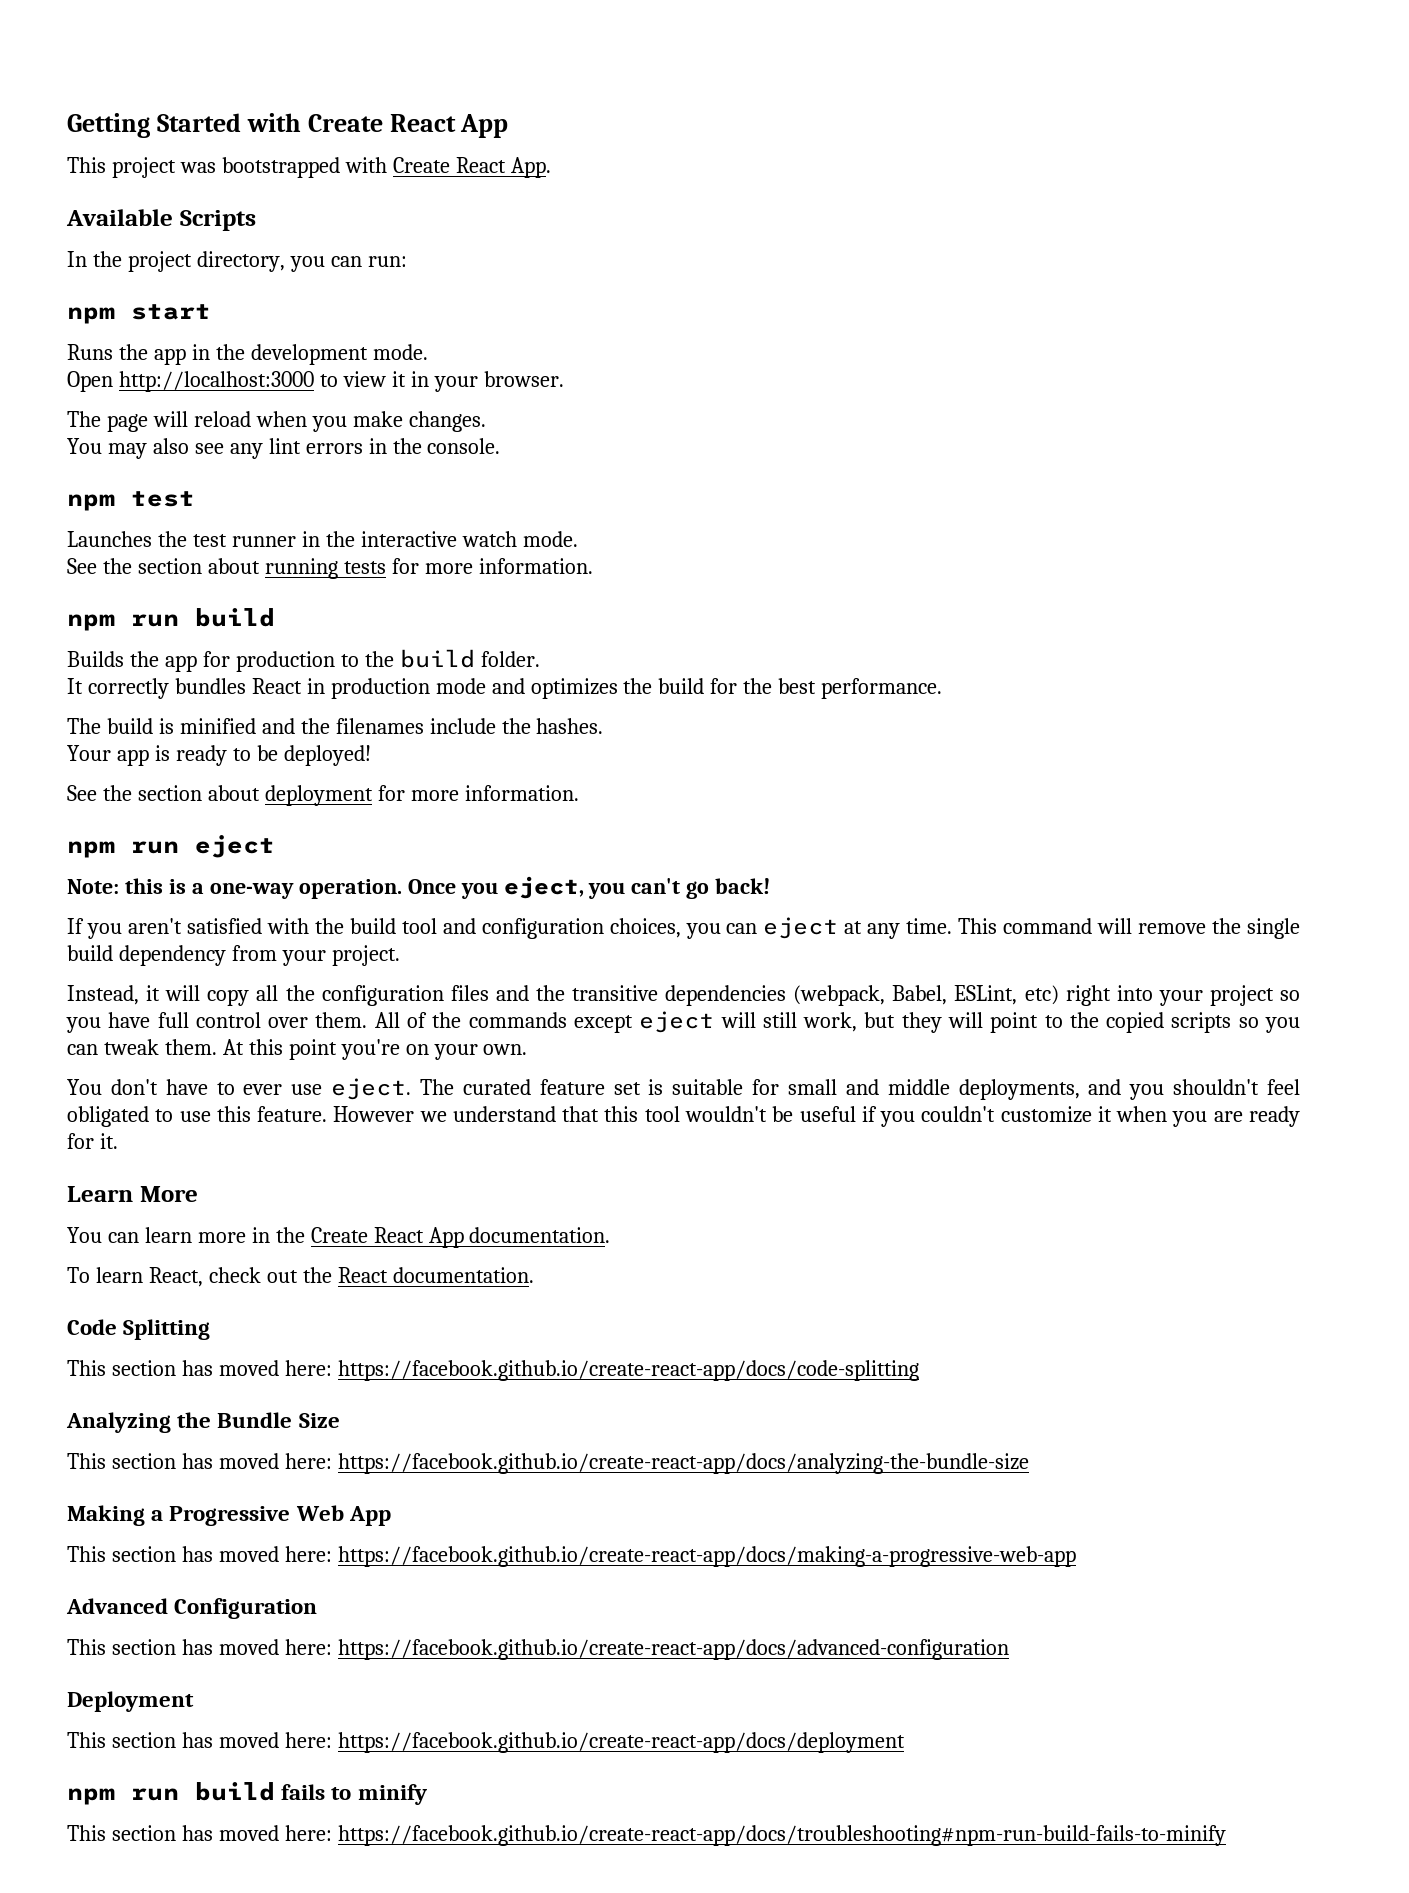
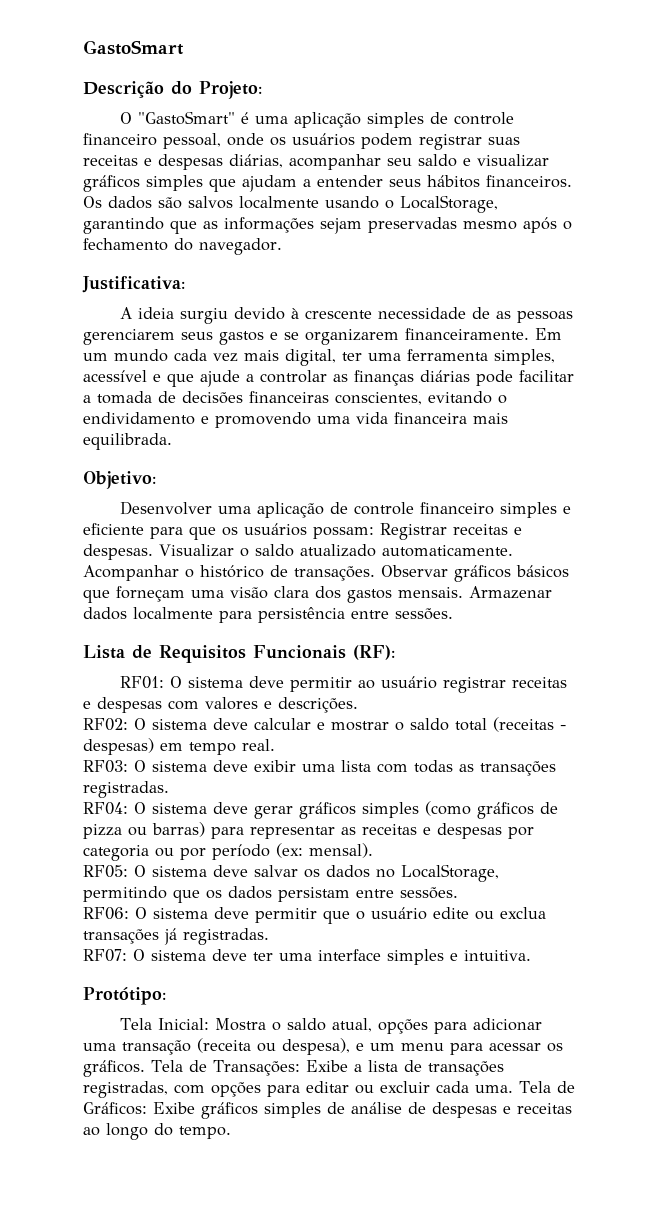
[67,113,509,138] [67,157,551,178] [66,209,256,231] [67,251,407,272] [67,304,211,324] [67,344,428,365] [67,371,564,392] [67,411,486,432] [67,438,501,459] [67,491,195,511] [67,531,578,547] [67,558,593,579] [67,608,275,631] [67,649,540,672] [67,678,943,699] [67,718,604,734] [67,745,371,766] [67,785,579,806] [67,835,275,858] [67,876,771,899] [67,917,1301,939] [67,945,400,966] [67,985,1300,1006] [66,1011,1300,1033] [67,1039,528,1060] [67,1078,1301,1100] [67,1106,1300,1127] [67,1133,118,1149] [67,1186,198,1202] [67,1227,611,1248] [67,1267,534,1287] [67,1319,211,1340] [67,1360,919,1381] [66,1412,340,1433] [67,1453,1029,1474] [67,1505,391,1526] [67,1546,1076,1567] [66,1598,318,1619] [67,1639,1009,1660] [67,1691,194,1712] [67,1732,905,1753] [67,1782,427,1805] [67,1825,1226,1846] Getting Started with Create React App // This project was bootstrapped with Create React App. // Available Scripts // In the project directory, you can run: // npm start // Runs the app in the development mode. // Open http://localhost:3000 to view it in your browser. // The page will reload when you make changes. // You may also see any lint errors in the console. // npm test // Launches the test runner in the interactive watch mode. // See the section about running tests for more information. // npm run build // Builds the app for production to the build folder. // It correctly bundles React in production mode and optimizes the build for the best performance. // The build is minified and the filenames include the hashes. // Your app is ready to be deployed! // See the section about deployment for more information. // npm run eject // Note: this is a one-way operation. Once you eject, you can't go back! // If you aren't satisfied with the build tool and configuration choices, you can eject at any time. This command will remove the single build dependency from your project. // Instead, it will copy all the configuration files and the transitive dependencies (webpack, Babel, ESLint, etc) right into your project so you have full control over them. All of the commands except eject will still work, but they will point to the copied scripts so you can tweak them. At this point you're on your own. // You don't have to ever use eject. The curated feature set is suitable for small and middle deployments, and you shouldn't feel obligated to use this feature. However we understand that this tool wouldn't be useful if you couldn't customize it when you are ready for it. // Learn More // You can learn more in the Create React App documentation. // To learn React, check out the React documentation. // Code Splitting // This section has moved here: https://facebook.github.io/create-react-app/docs/code-splitting // Analyzing the Bundle Size // This section has moved here: https://facebook.github.io/create-react-app/docs/analyzing-the-bundle-size // Making a Progressive Web App // This section has moved here: https://facebook.github.io/create-react-app/docs/making-a-progressive-web-app // Advanced Configuration // This section has moved here: https://facebook.github.io/create-react-app/docs/advanced-configuration // Deployment // This section has moved here: https://facebook.github.io/create-react-app/docs/deployment // npm run build fails to minify // This section has moved here: https://facebook.github.io/create-react-app/docs/troubleshooting#npm-run-build-fails-to-minify -> [83,40,184,55] [83,81,262,99] [119,111,514,128] [83,133,520,150] [83,154,549,170] [83,175,572,192] [83,195,498,213] [83,217,572,234] [83,238,282,255] [82,276,185,293] [119,307,573,324] [83,328,562,345] [83,349,555,366] [83,370,574,387] [83,391,507,405] [83,412,508,428] [83,433,172,450] [83,471,156,489] [119,501,571,518] [83,523,522,540] [83,544,513,560] [83,565,569,582] [83,586,552,603] [83,607,453,623] [83,645,395,663] [119,676,567,693] [83,697,358,713] [83,717,566,732] [83,738,275,755] [83,760,556,776] [83,781,169,798] [83,801,558,819] [83,822,534,839] [83,843,373,861] [83,864,499,882] [83,886,458,903] [83,907,546,924] [83,928,269,945] [83,949,531,965] [83,987,166,1005] [119,1018,542,1034] [83,1038,563,1055] [83,1060,504,1077] [83,1081,575,1098] [83,1102,572,1119] [83,1123,231,1140] GastoSmart // Descrição do Projeto: // O "GastoSmart" é uma aplicação simples de controle financeiro pessoal, onde os usuários podem registrar suas receitas e despesas diárias, acompanhar seu saldo e visualizar gráficos simples que ajudam a entender seus hábitos financeiros. Os dados são salvos localmente usando o LocalStorage, garantindo que as informações sejam preservadas mesmo após o fechamento do navegador. // Justificativa: // A ideia surgiu devido à crescente necessidade de as pessoas gerenciarem seus gastos e se organizarem financeiramente. Em um mundo cada vez mais digital, ter uma ferramenta simples, acessível e que ajude a controlar as finanças diárias pode facilitar a tomada de decisões financeiras conscientes, evitando o endividamento e promovendo uma vida financeira mais equilibrada. // Objetivo: // Desenvolver uma aplicação de controle financeiro simples e eficiente para que os usuários possam: Registrar receitas e despesas. Visualizar o saldo atualizado automaticamente. Acompanhar o histórico de transações. Observar gráficos básicos que forneçam uma visão clara dos gastos mensais. Armazenar dados localmente para persistência entre sessões. // Lista de Requisitos Funcionais (RF): // RF01: O sistema deve permitir ao usuário registrar receitas e despesas com valores e descrições. // RF02: O sistema deve calcular e mostrar o saldo total (receitas - despesas) em tempo real. // RF03: O sistema deve exibir uma lista com todas as transações registradas. // RF04: O sistema deve gerar gráficos simples (como gráficos de pizza ou barras) para representar as receitas e despesas por categoria ou por período (ex: mensal). // RF05: O sistema deve salvar os dados no LocalStorage, permitindo que os dados persistam entre sessões. // RF06: O sistema deve permitir que o usuário edite ou exclua transações já registradas. // RF07: O sistema deve ter uma interface simples e intuitiva. // Protótipo: // Tela Inicial: Mostra o saldo atual, opções para adicionar uma transação (receita ou despesa), e um menu para acessar os gráficos. Tela de Transações: Exibe a lista de transações registradas, com opções para editar ou excluir cada uma. Tela de Gráficos: Exibe gráficos simples de análise de despesas e receitas ao longo do tempo.

